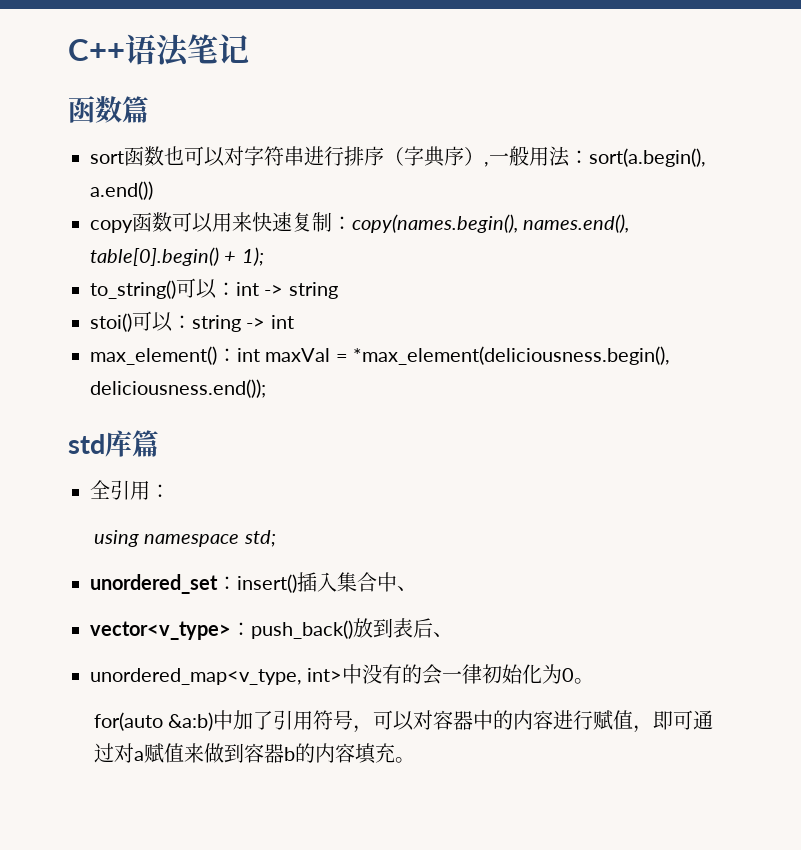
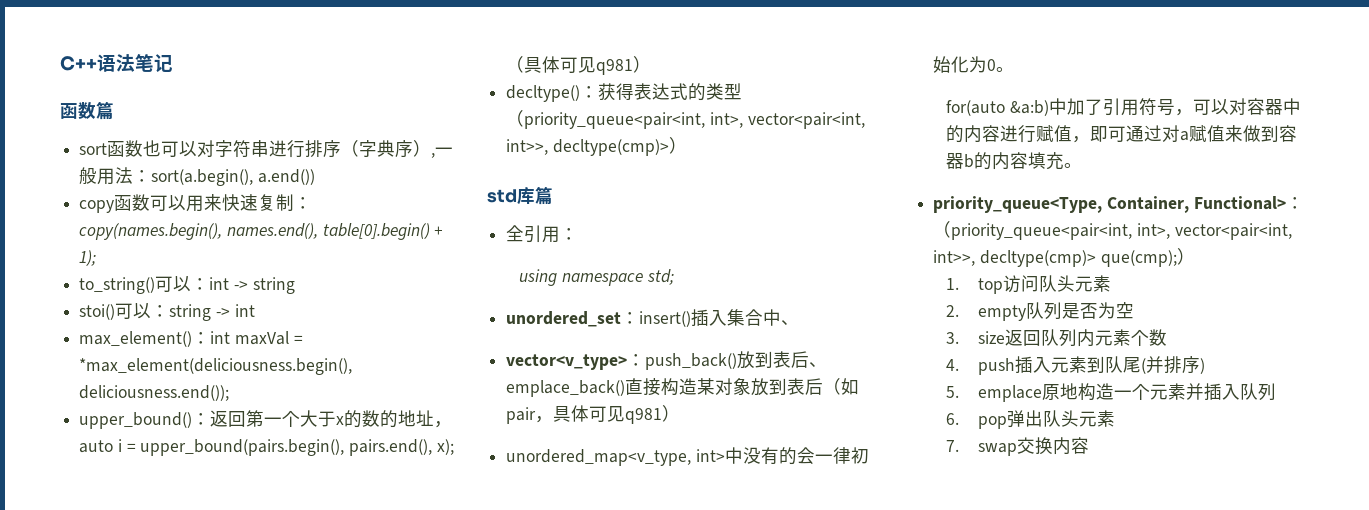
(266, 388) none -> [79,410,453,429] [79,439,454,456] [506,56,652,75] [506,83,743,102] [506,110,865,129] [506,137,687,156] // upper_bound()：返回第一个大于x的数的地址，auto i = upper_bound(pairs.begin(), pairs.end(), x);（具体可见q981） // decltype()：获得表达式的类型（priority_queue<pair<int, int>, vector<pair<int, int>>, decltype(cmp)>）
(453, 634) none -> [506,378,860,397] [506,405,681,424] emplace_back()直接构造某对象放到表后（如pair，具体可见q981）
(415, 760) none -> [933,196,1304,213] [933,221,1292,240] [933,248,1195,267] [946,275,1112,294] [946,302,1135,321] [946,329,1168,347] [946,356,1206,375] [946,383,1277,402] [946,410,1116,429] [946,437,1090,456] // priority_queue<Type, Container, Functional>：（priority_queue<pair<int, int>, vector<pair<int, int>>, decltype(cmp)> que(cmp);） // 1. top访问队头元素 // 2. empty队列是否为空 // 3. size返回队列内元素个数 // 4. push插入元素到队尾(并排序) // 5. emplace原地构造一个元素并插入队列 // 6. pop弹出队头元素 // 7. swap交换内容

